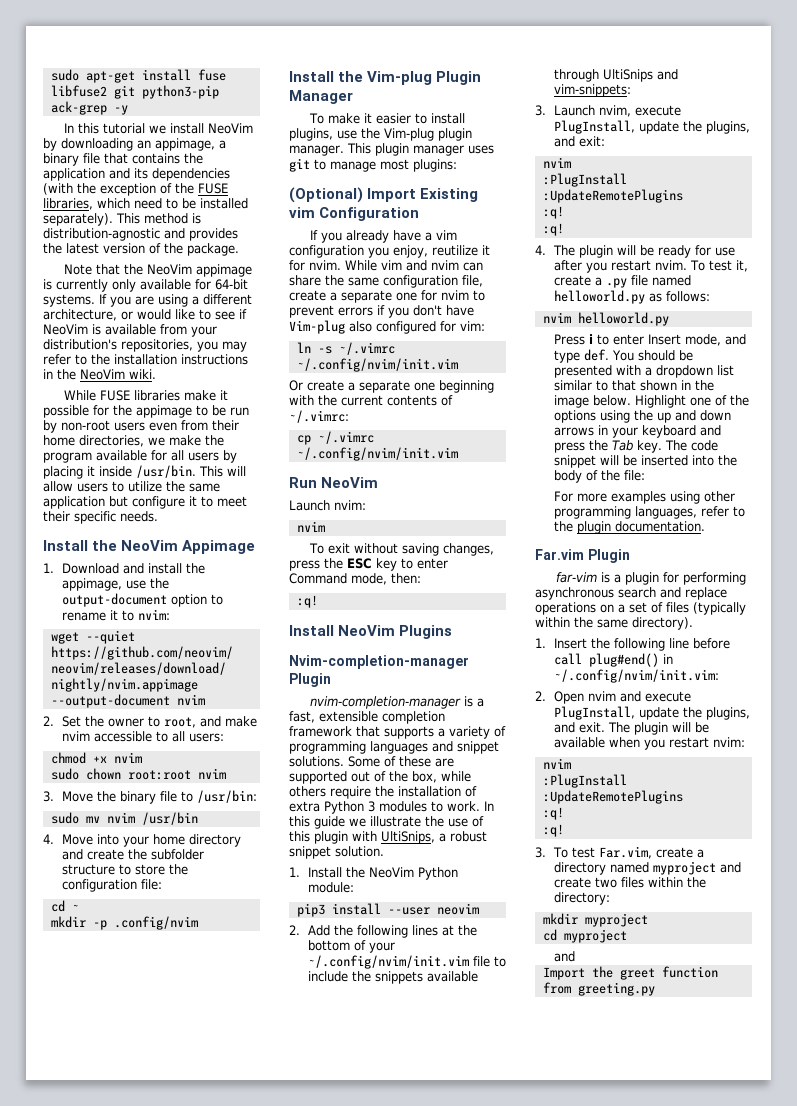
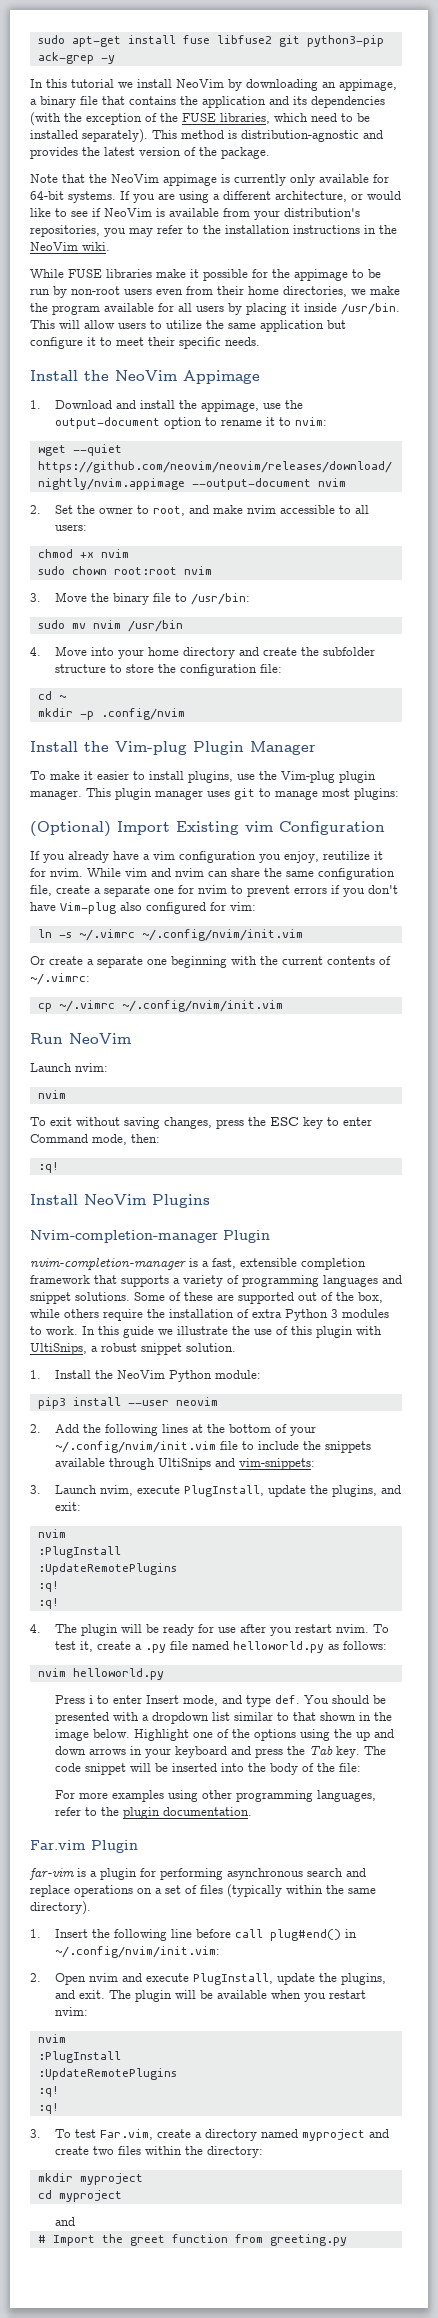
(575, 956) none -> [37,2235,46,2243] #

